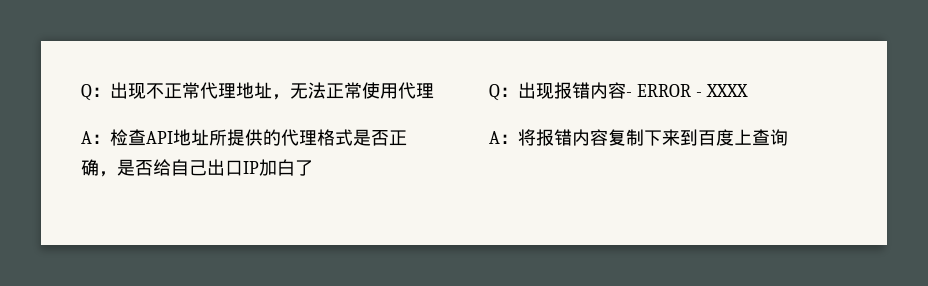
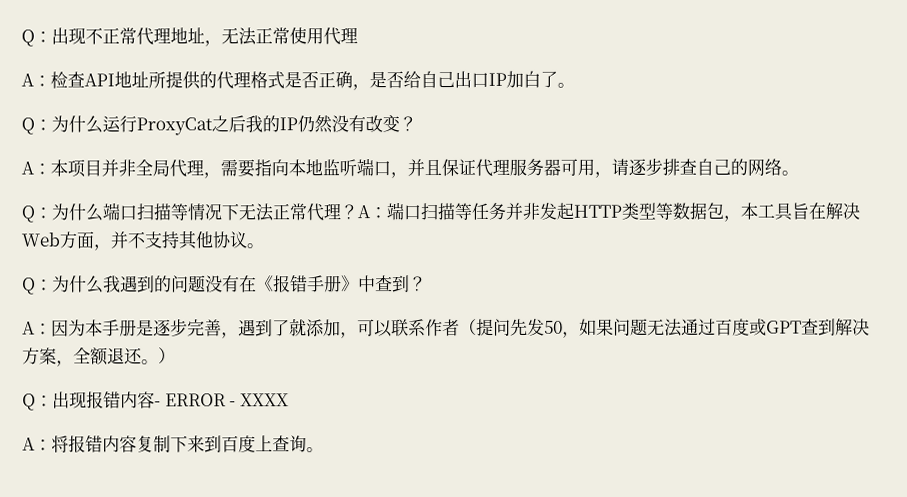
(313, 168) none -> [557,82,575,88] [21,115,417,136] [21,157,799,179] [21,202,860,223] [21,230,264,251] [22,275,427,295] [22,318,870,339] [22,347,176,367] 。 // Q：为什么运行ProxyCat之后我的IP仍然没有改变？ // A：本项目并非全局代理，需要指向本地监听端口，并且保证代理服务器可用，请逐步排查自己的网络。 // Q：为什么端口扫描等情况下无法正常代理？A：端口扫描等任务并非发起HTTP类型等数据包，本工具旨在解决Web方面，并不支持其他协议。 // Q：为什么我遇到的问题没有在《报错手册》中查到？ // A：因为本手册是逐步完善，遇到了就添加，可以联系作者（提问先发50，如果问题无法通过百度或GPT查到解决方案，全额退还。）
(788, 137) none -> [306,447,324,453] 。

